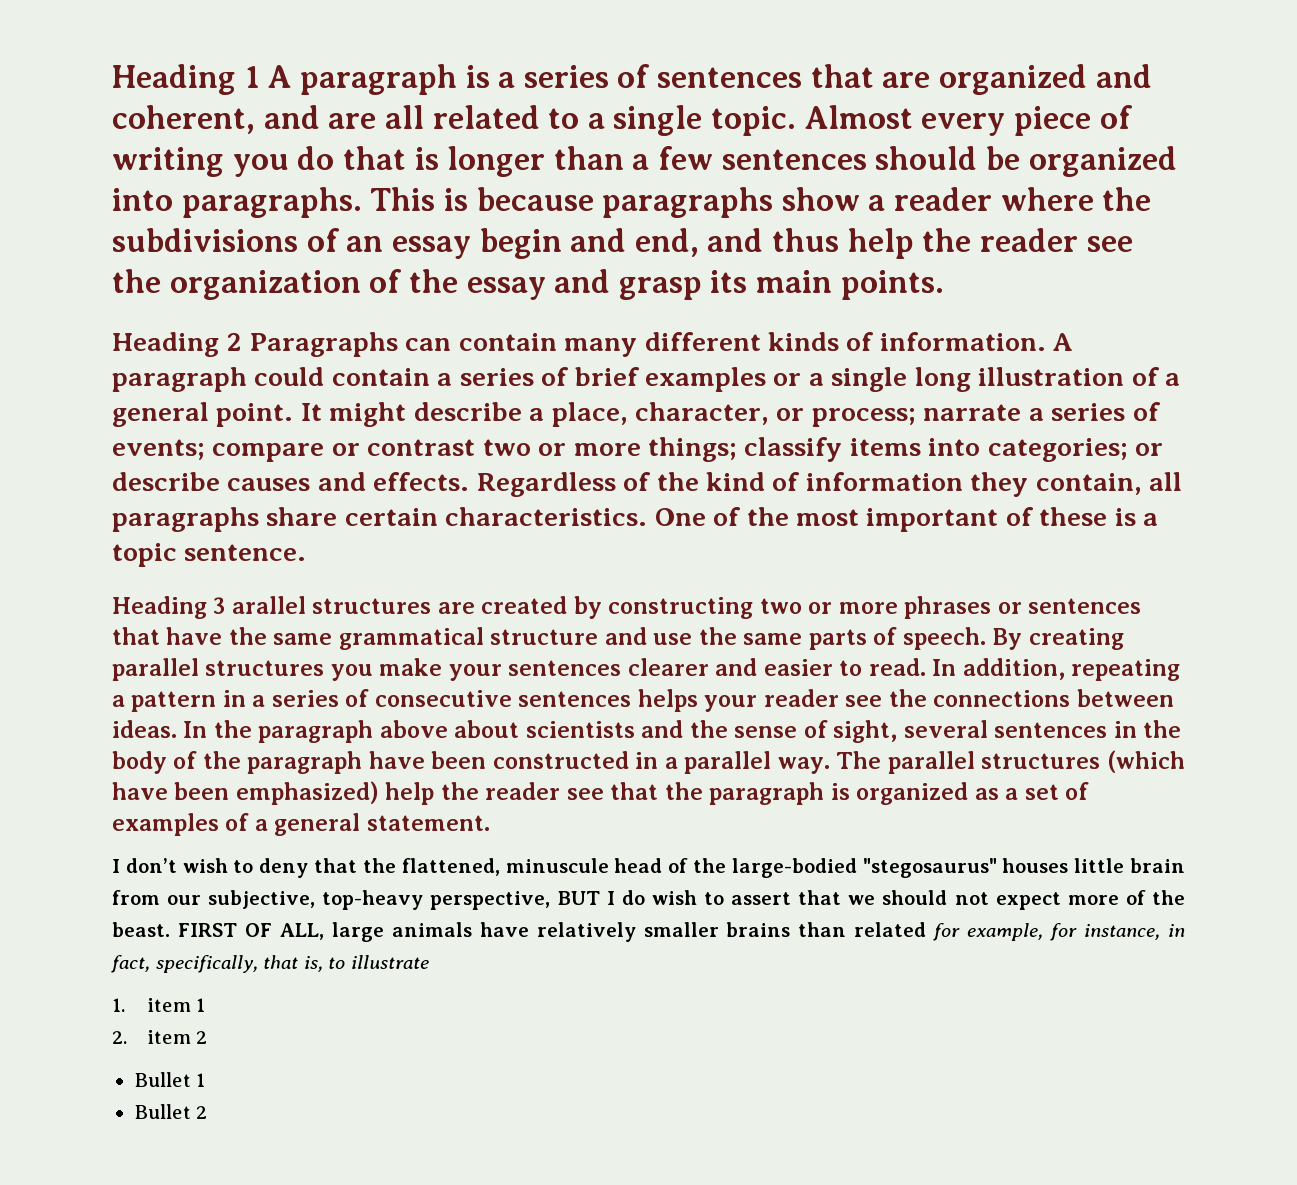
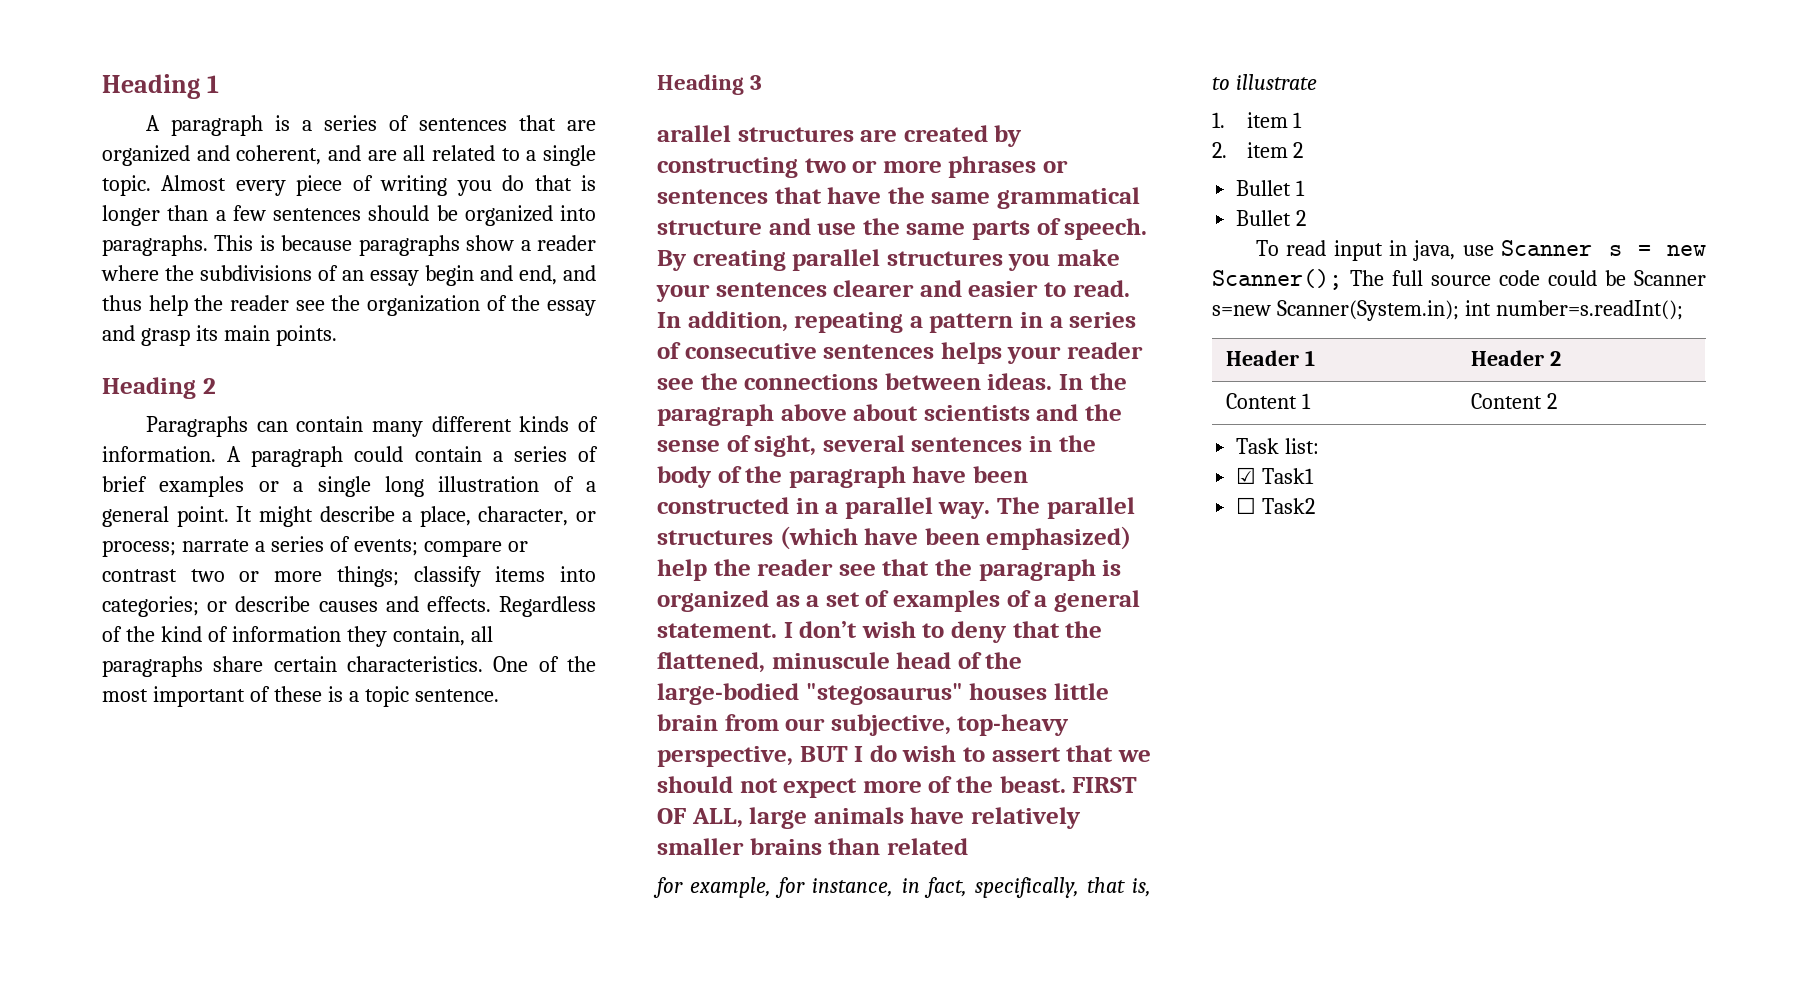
(260, 77) none -> (219, 84) //
(242, 342) none -> (216, 386) //
(226, 605) none -> (763, 82) //
(490, 823) // -> (777, 630) none
(927, 929) none -> (968, 846) //
(208, 1112) none -> [1255,240,1706,261] [1212,269,1706,290] [1212,300,1683,321] [1225,350,1315,366] [1470,350,1561,366] [1225,393,1311,409] [1470,393,1557,409] [1236,438,1320,454] [1236,467,1315,484] [1236,497,1316,514] // To read input in java, use Scanner s = new Scanner(); The full source code could be Scanner s=new Scanner(System.in); int number=s.readInt(); // Header 1 | Header 2 // Content 1 | Content 2 // Task list: // ☑ Task1 // ☐ Task2

